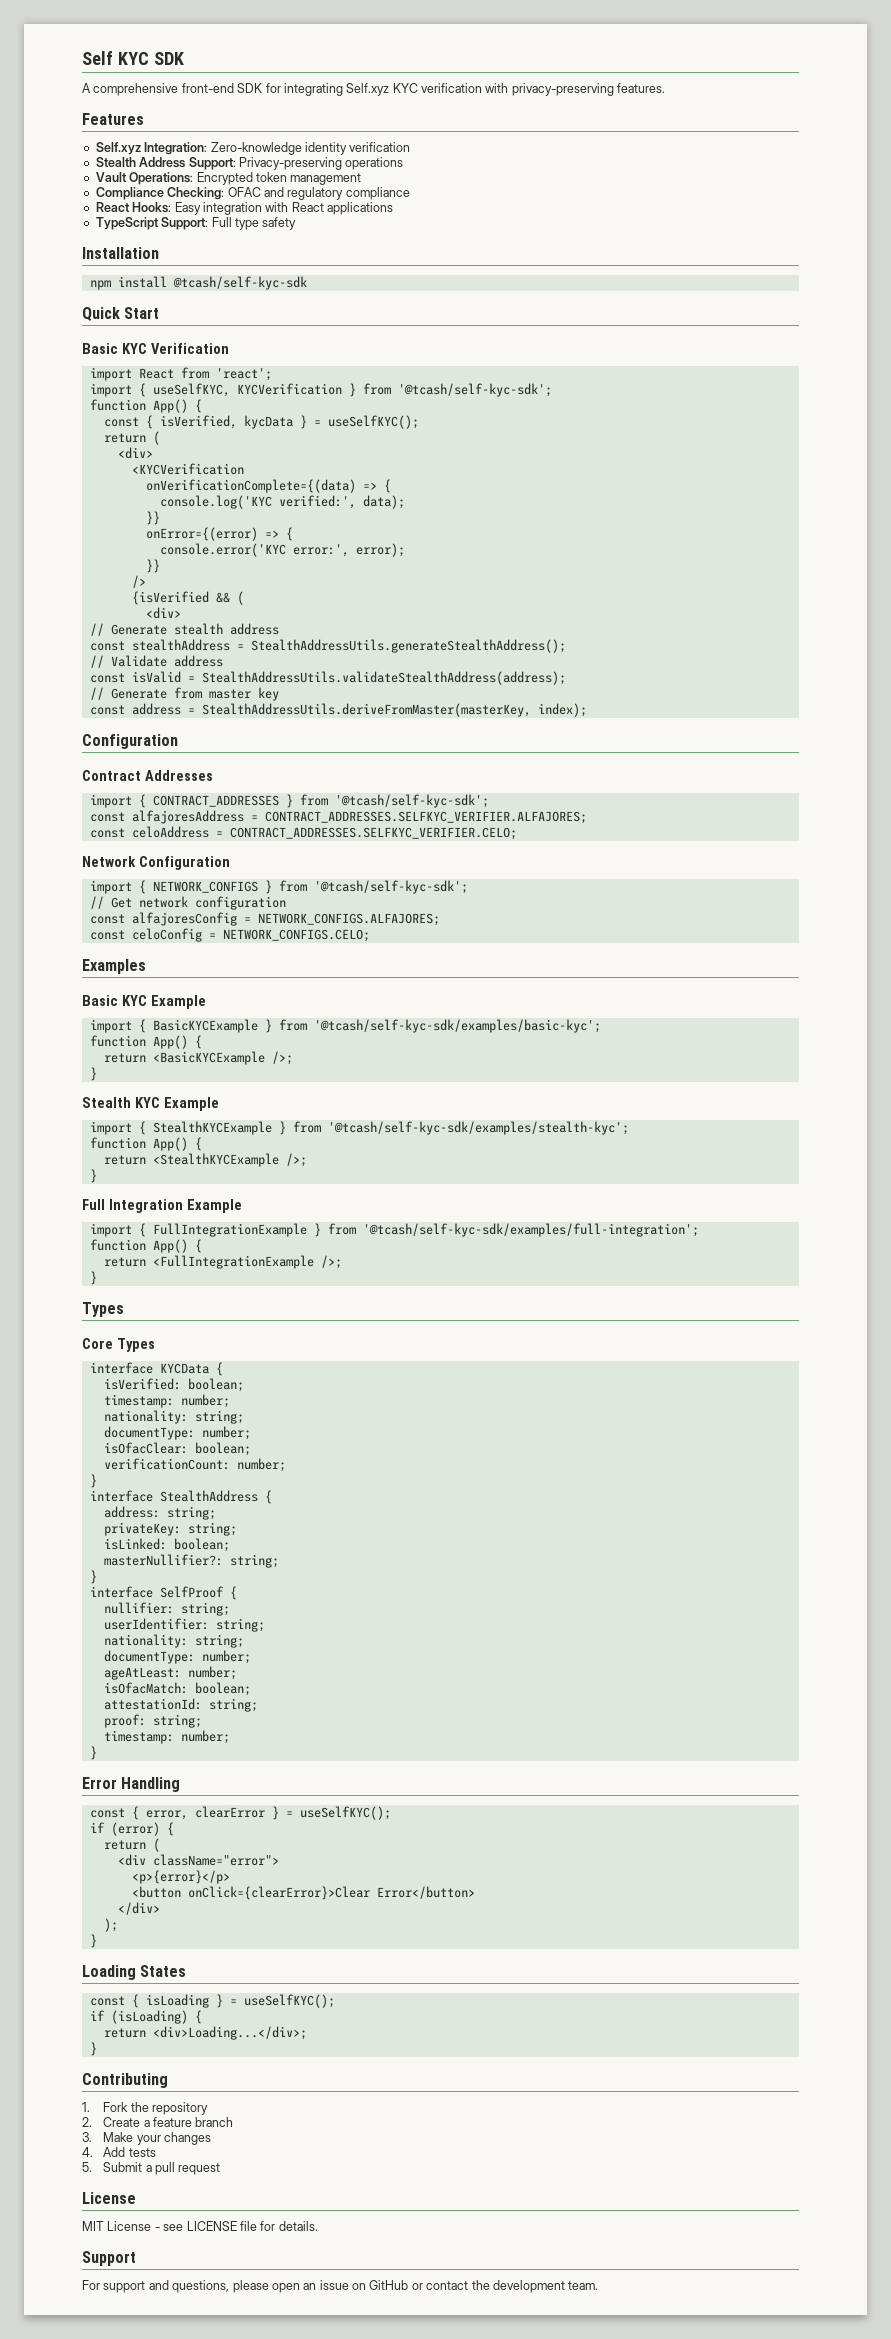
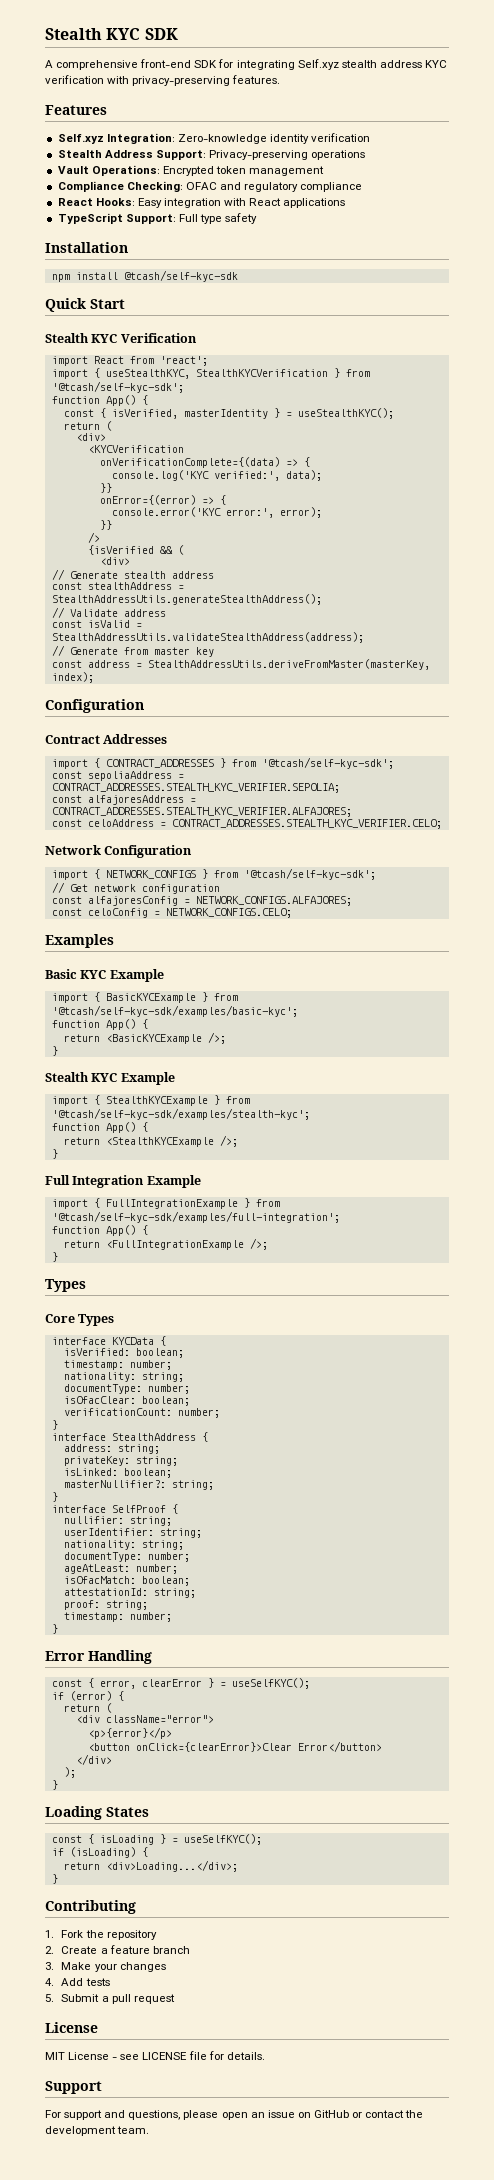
[82,51,113,65] Self -> [45,28,102,40] Stealth
(390, 89) none -> [341,60,422,68] stealth address
[82,343,118,354] Basic -> [45,333,89,343] Stealth
[152,383,342,397] useSelfKYC, KYCVerification -> [105,369,328,379] useStealthKYC, StealthKYCVerification
[243,415,419,429] kycData } = useSelfKYC(); -> [183,408,394,419] masterIdentity } = useStealthKYC();
(489, 801) none -> [51,771,184,781] [51,783,340,793] // const sepoliaAddress = CONTRACT_ADDRESSES.STEALTH_KYC_VERIFIER.SEPOLIA;
[264,811,587,824] CONTRACT_ADDRESSES.SELFKYC_VERIFIER.ALFAJORES; -> [51,807,352,817] CONTRACT_ADDRESSES.STEALTH_KYC_VERIFIER.ALFAJORES;
[229,827,517,840] CONTRACT_ADDRESSES.SELFKYC_VERIFIER.CELO; -> [171,819,442,829] CONTRACT_ADDRESSES.STEALTH_KYC_VERIFIER.CELO;

